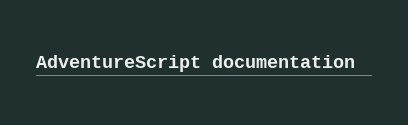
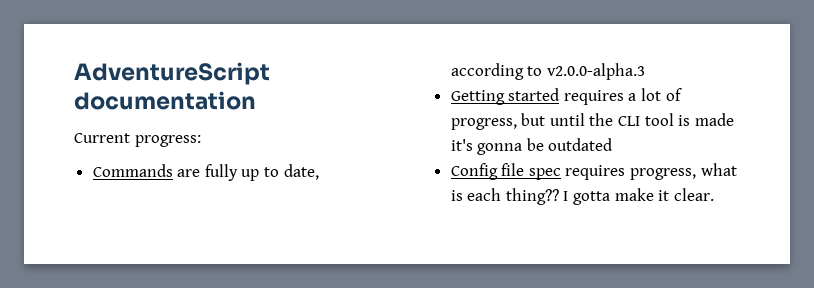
(355, 61) none -> [74,133,201,147] [92,164,319,181] [450,63,645,80] [450,88,682,105] [450,113,734,130] [450,138,613,155] [450,163,737,180] [450,188,714,205] // Current progress: // Commands are fully up to date, according to v2.0.0-alpha.3 // Getting started requires a lot of progress, but until the CLI tool is made it's gonna be outdated // Config file spec requires progress, what is each thing?? I gotta make it clear.

